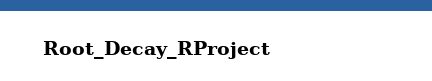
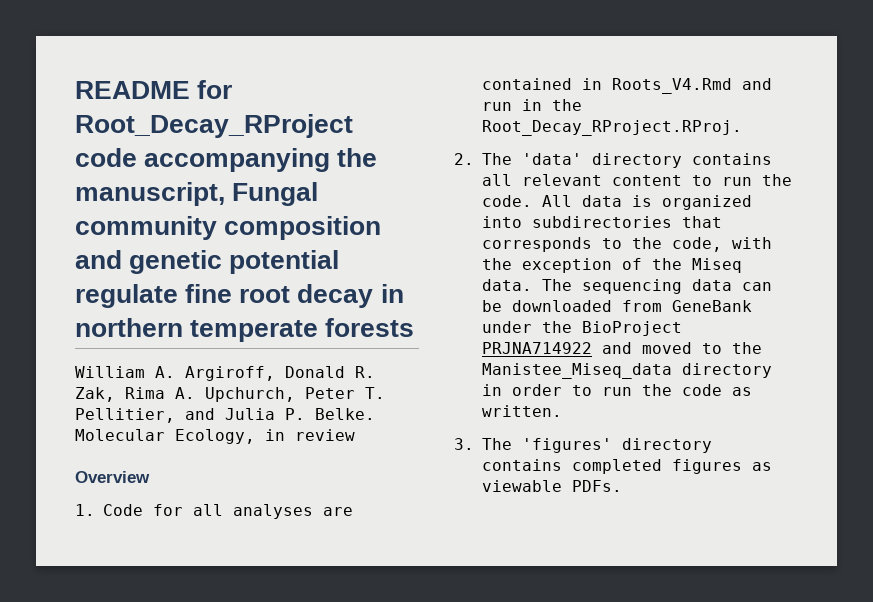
[43,41,270,59] Root_Decay_RProject -> [75,80,233,99] [75,114,353,138] [75,148,378,172] [75,182,319,206] [75,216,382,240] [75,250,340,274] [75,284,404,308] [75,318,415,342] [75,366,375,381] [75,387,385,402] [75,408,375,423] [75,429,355,444] [75,471,150,483] [75,504,353,519] [482,78,772,94] [482,99,582,111] [482,120,742,136] [454,153,772,168] [482,174,792,186] [482,195,752,210] [482,216,722,228] [482,237,772,252] [482,258,742,273] [482,279,772,294] [482,300,752,312] [482,321,682,336] [482,342,762,354] [482,363,772,379] [482,384,752,396] [482,405,562,417] [454,438,712,453] [482,459,772,474] [482,480,622,492] README for Root_Decay_RProject code accompanying the manuscript, Fungal community composition and genetic potential regulate fine root decay in northern temperate forests // William A. Argiroff, Donald R. Zak, Rima A. Upchurch, Peter T. Pellitier, and Julia P. Belke. Molecular Ecology, in review // Overview // 1. Code for all analyses are contained in Roots_V4.Rmd and run in the Root_Decay_RProject.RProj. // 2. The 'data' directory contains all relevant content to run the code. All data is organized into subdirectories that corresponds to the code, with the exception of the Miseq data. The sequencing data can be downloaded from GeneBank under the BioProject PRJNA714922 and moved to the Manistee_Miseq_data directory in order to run the code as written. // 3. The 'figures' directory contains completed figures as viewable PDFs.

